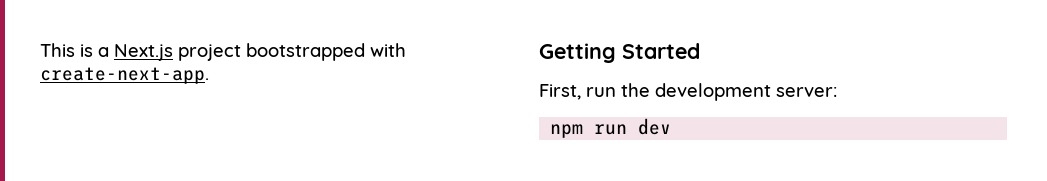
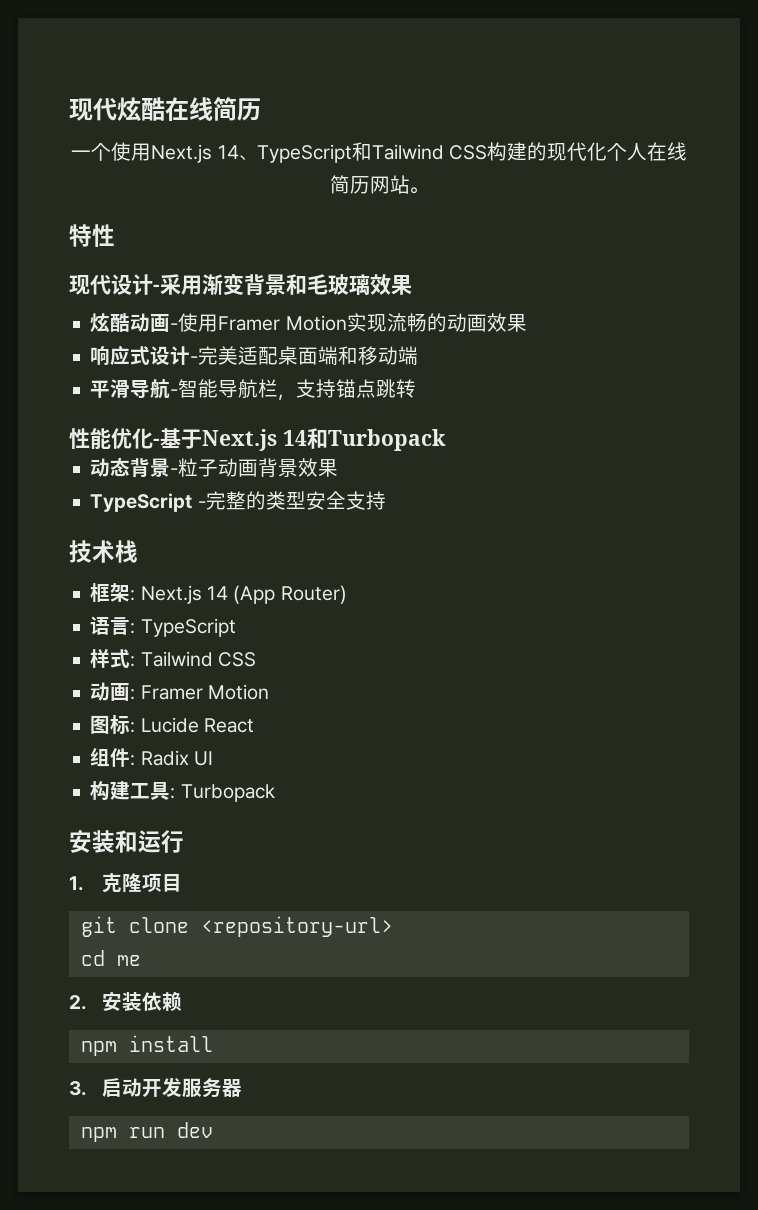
[40,43,406,61] [40,67,209,84] [539,43,700,63] [539,83,837,101] This is a Next.js project bootstrapped with create-next-app. // Getting Started // First, run the development server: -> [69,97,261,122] [71,142,687,163] [330,175,428,194] [69,224,115,247] [69,273,412,296] [90,313,527,333] [90,345,419,366] [90,379,417,400] [69,428,446,451] [90,457,339,478] [90,491,386,512] [69,540,138,563] [90,583,347,604] [90,616,236,637] [90,649,256,668] [90,682,269,701] [90,715,254,734] [90,748,213,767] [90,781,275,802] [69,830,184,853] [69,873,183,893] [80,916,393,937] [80,950,141,966] [69,991,183,1011] [80,1035,213,1056] [69,1077,243,1098] 现代炫酷在线简历 // 一个使用Next.js 14、TypeScript和Tailwind CSS构建的现代化个人在线简历网站。 // 特性 // 现代设计-采用渐变背景和毛玻璃效果 // 炫酷动画-使用Framer Motion实现流畅的动画效果 // 响应式设计-完美适配桌面端和移动端 // 平滑导航-智能导航栏，支持锚点跳转 // 性能优化-基于Next.js 14和Turbopack // 动态背景-粒子动画背景效果 // TypeScript -完整的类型安全支持 // 技术栈 // 框架: Next.js 14 (App Router) // 语言: TypeScript // 样式: Tailwind CSS // 动画: Framer Motion // 图标: Lucide React // 组件: Radix UI // 构建工具: Turbopack // 安装和运行 // 1.克隆项目 // git clone <repository-url> // cd me // 2.安装依赖 // npm install // 3.启动开发服务器

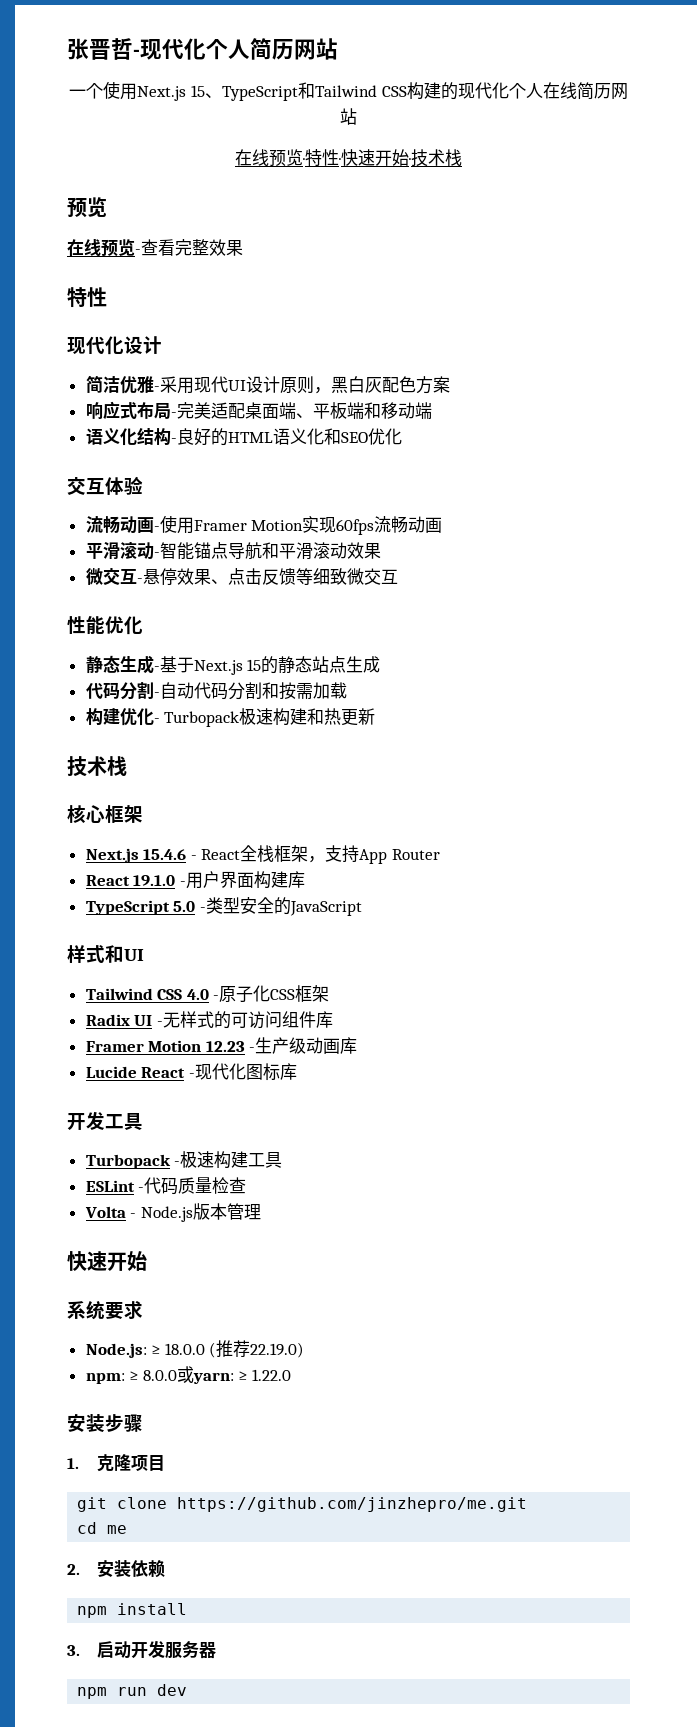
[69,97,261,122] 现代炫酷在线简历 -> [67,38,338,60] 张晋哲-现代化个人简历网站
[217,145,239,159] 14 -> [191,85,206,97] 15
[410,187,428,194] 。 -> [235,149,462,167] [67,197,107,218] [67,239,243,257] // 在线预览·特性·快速开始·技术栈 // 预览 // 在线预览-查看完整效果
[111,273,412,296] [90,313,131,333] 设计-采用渐变背景和毛玻璃效果 // 炫酷 -> [105,336,162,355] [85,375,450,394] [85,401,432,420] [85,427,402,446] [67,476,143,495] [85,516,120,533] 化设计 // 简洁优雅-采用现代UI设计原则，黑白灰配色方案 // 响应式布局-完美适配桌面端、平板端和移动端 // 语义化结构-良好的HTML语义化和SEO优化 // 交互体验 // 流畅
[386,313,527,332] [90,345,419,366] [90,379,417,400] 流畅的动画效果 // 响应式设计-完美适配桌面端和移动端 // 平滑导航-智能导航栏，支持锚点跳转 -> [336,516,443,535] [85,542,381,560] [85,568,398,585] 60fps流畅动画 // 平滑滚动-智能锚点导航和平滑滚动效果 // 微交互-悬停效果、点击反馈等细致微交互
(153, 438) none -> [85,655,154,674] // 静态生成
[282,428,446,451] [90,457,339,478] [90,491,386,512] [69,540,138,563] [90,583,347,604] [90,616,236,637] [90,649,256,668] [90,682,269,701] [90,715,254,734] [90,748,213,767] [90,781,275,802] [69,830,184,853] 14和Turbopack // 动态背景-粒子动画背景效果 // TypeScript -完整的类型安全支持 // 技术栈 // 框架: Next.js 14 (App Router) // 语言: TypeScript // 样式: Tailwind CSS // 动画: Framer Motion // 图标: Lucide React // 组件: Radix UI // 构建工具: Turbopack // 安装和运行 -> [247,656,381,674] [85,682,347,700] [85,708,376,727] [67,756,127,777] [67,805,143,823] [85,845,441,864] [85,871,305,889] [85,897,362,916] [67,945,144,963] [85,985,330,1003] [85,1011,333,1029] [85,1037,358,1054] [85,1063,297,1081] [67,1111,143,1131] [85,1151,283,1169] [85,1177,247,1195] [84,1203,261,1222] [67,1251,147,1271] [67,1300,143,1320] [85,1340,305,1358] [85,1366,292,1384] [67,1414,143,1432] 15的静态站点生成 // 代码分割-自动代码分割和按需加载 // 构建优化- Turbopack极速构建和热更新 // 技术栈 // 核心框架 // Next.js 15.4.6 - React全栈框架，支持App Router // React 19.1.0 -用户界面构建库 // TypeScript 5.0 -类型安全的JavaScript // 样式和UI // Tailwind CSS 4.0 -原子化CSS框架 // Radix UI -无样式的可访问组件库 // Framer Motion 12.23 -生产级动画库 // Lucide React -现代化图标库 // 开发工具 // Turbopack -极速构建工具 // ESLint -代码质量检查 // Volta - Node.js版本管理 // 快速开始 // 系统要求 // Node.js: ≥ 18.0.0 (推荐22.19.0) // npm: ≥ 8.0.0或yarn: ≥ 1.22.0 // 安装步骤
[200,916,393,937] <repository-url> -> [177,1497,528,1512] https://github.com/jinzhepro/me.git

